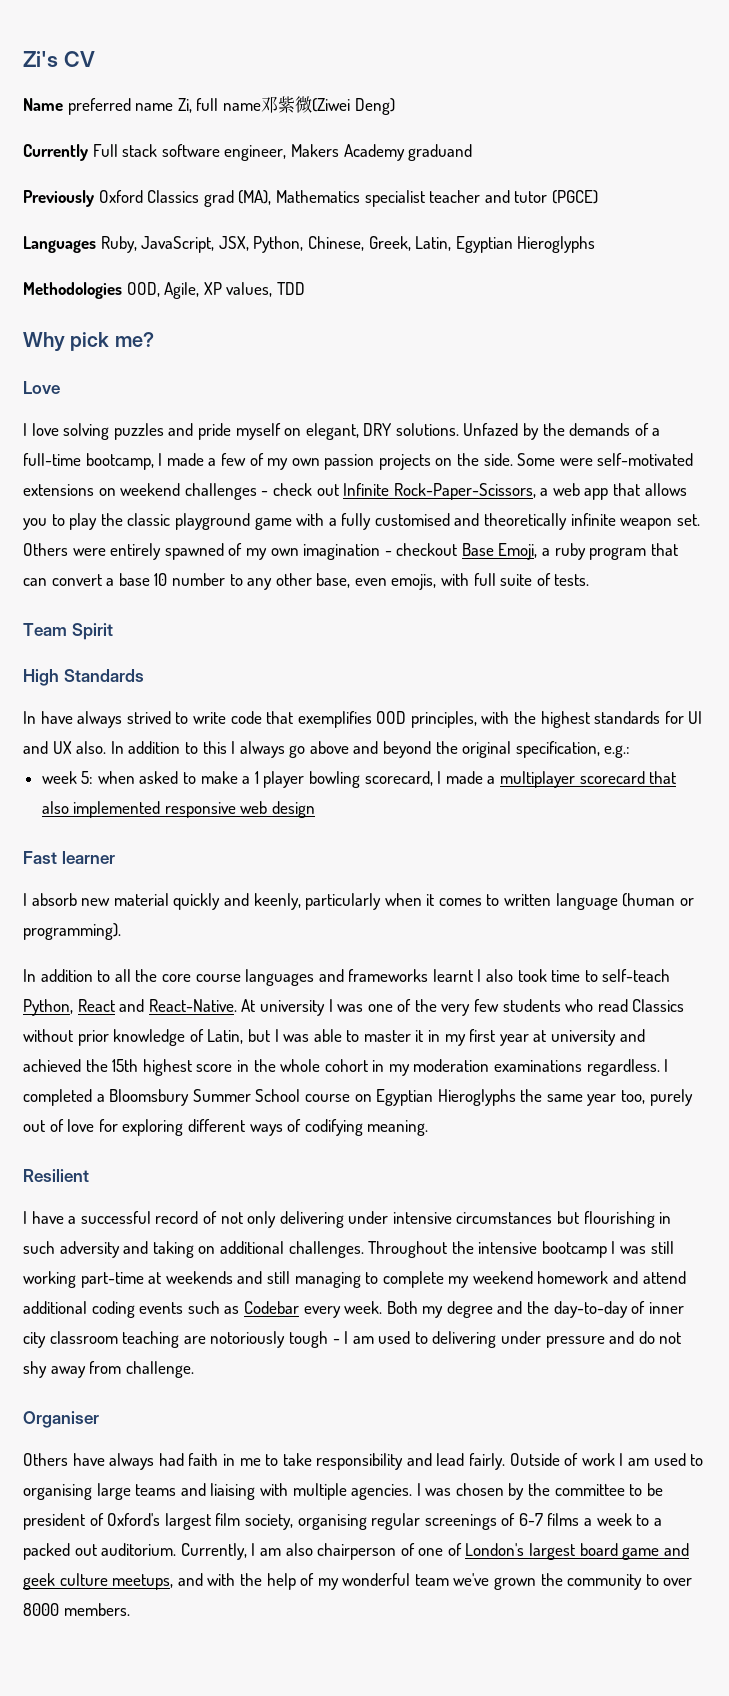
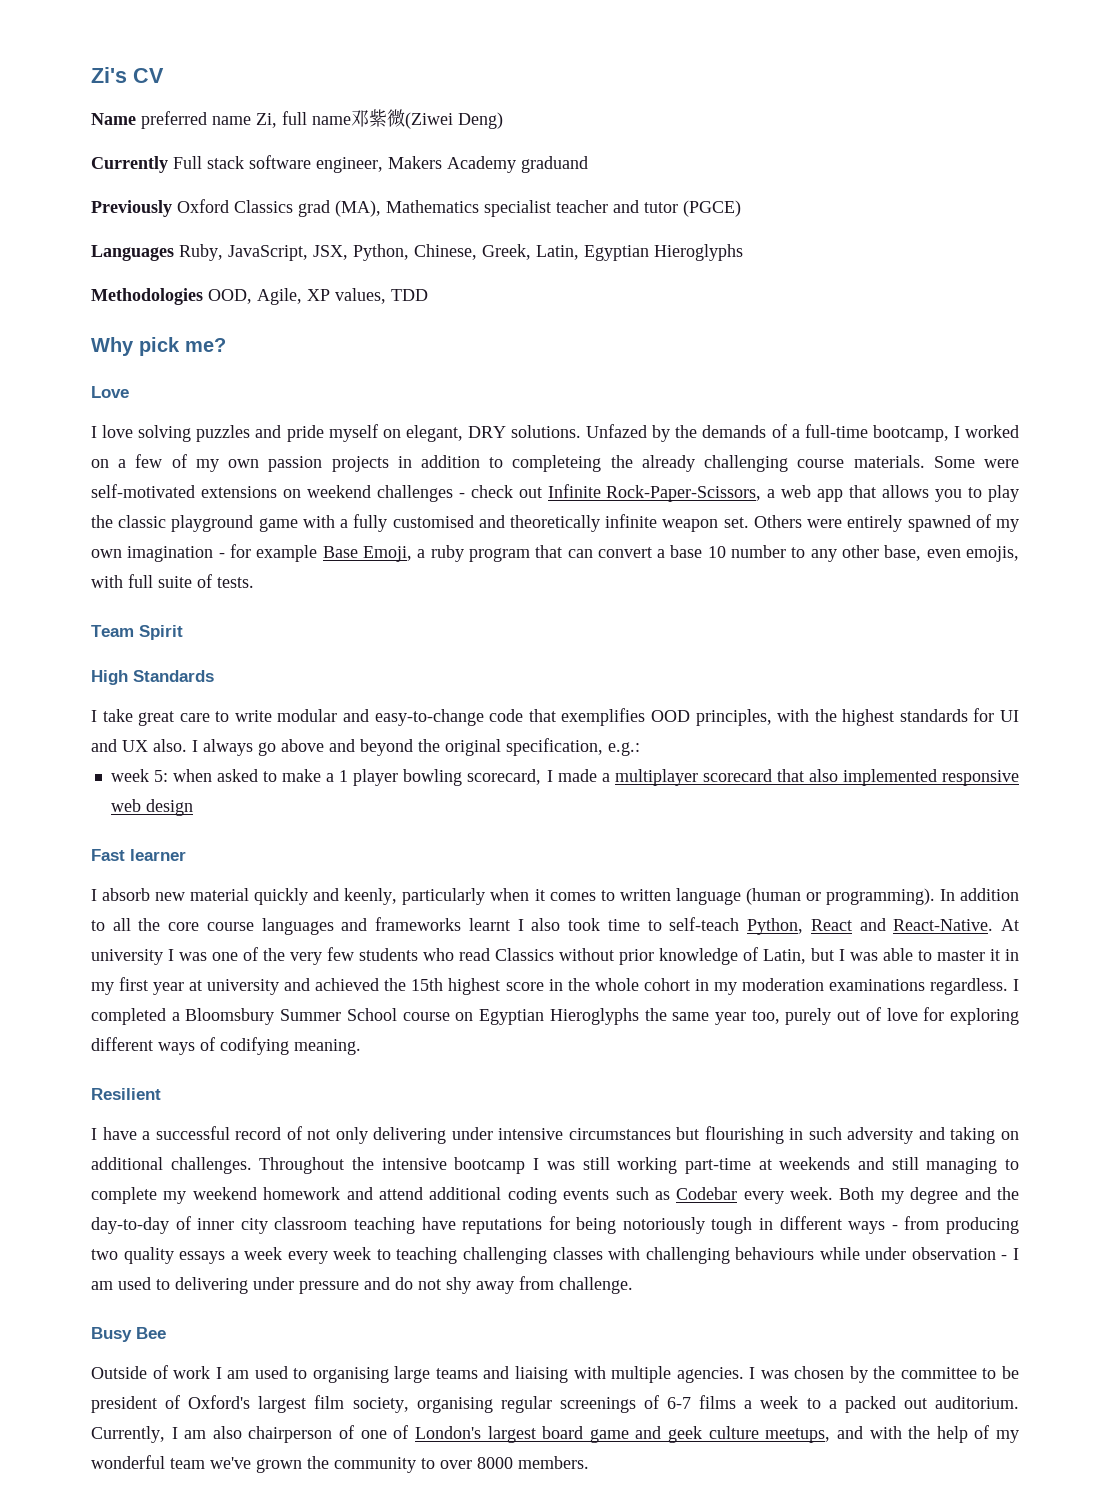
[166,453,204,466] made -> [965,425,1020,438] [91,459,109,468] worked on
[435,453,513,466] on the side. -> [397,455,925,472] in addition to completeing the already challenging course materials.
[396,543,458,556] checkout -> [229,544,318,562] for example
[23,711,226,728] In have always strived to write -> [91,709,484,726] I take great care to write modular and easy-to-change
[110,741,227,754] In addition to this -> (187, 745) none
(121, 931) // -> (935, 896) none
[183,1331,328,1348] are notoriously tough -> [421,1216,1020,1234] [91,1247,996,1264] have reputations for being notoriously tough in different ways - from producing two quality essays a week every week to teaching challenging classes with challenging behaviours while under observation
[23,1411,99,1428] [23,1453,506,1470] Organiser // Others have always had faith in me to take responsibility and lead fairly. -> [91,1327,166,1342] Busy Bee //

